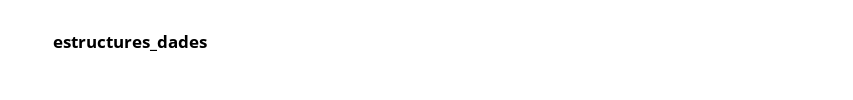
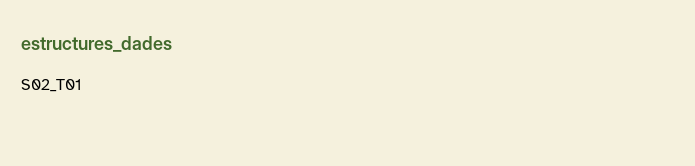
(207, 43) none -> [21,79,81,92] // S02_T01

